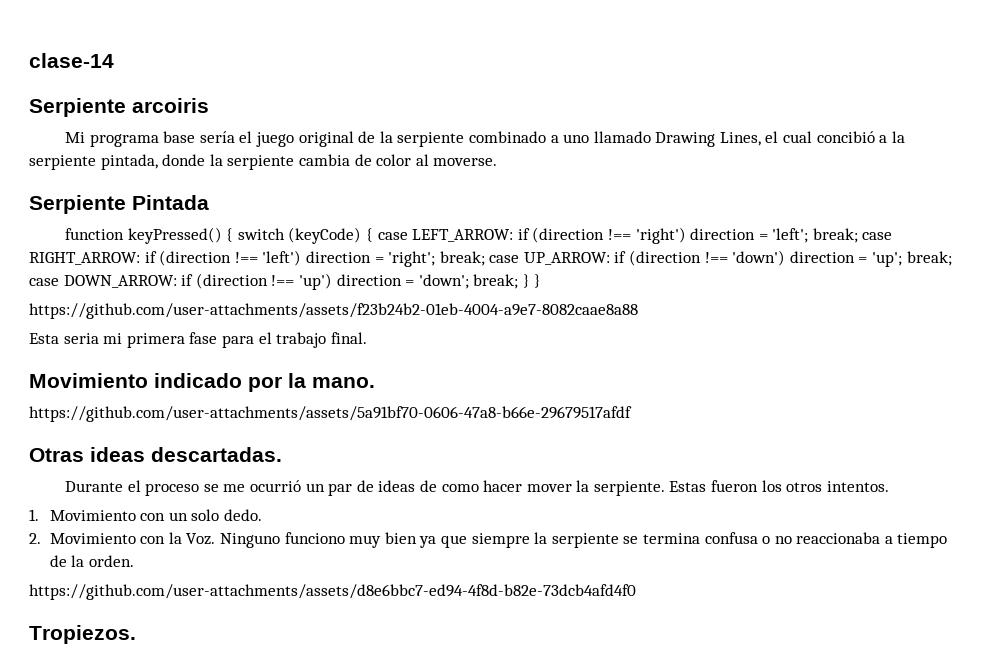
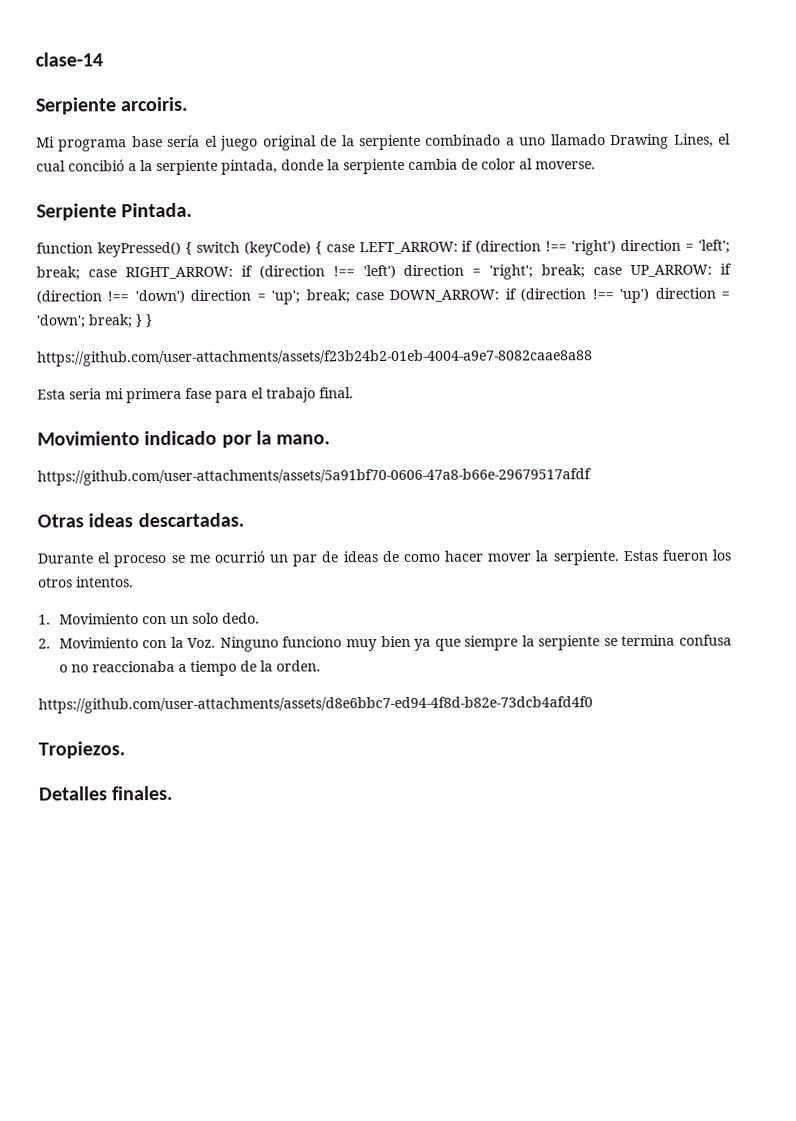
[132,98,209,113] arcoiris -> [120,96,189,112] arcoiris.
[132,195,209,210] Pintada -> [121,202,193,218] Pintada.
(136, 634) none -> [38,785,174,801] // Detalles finales.

